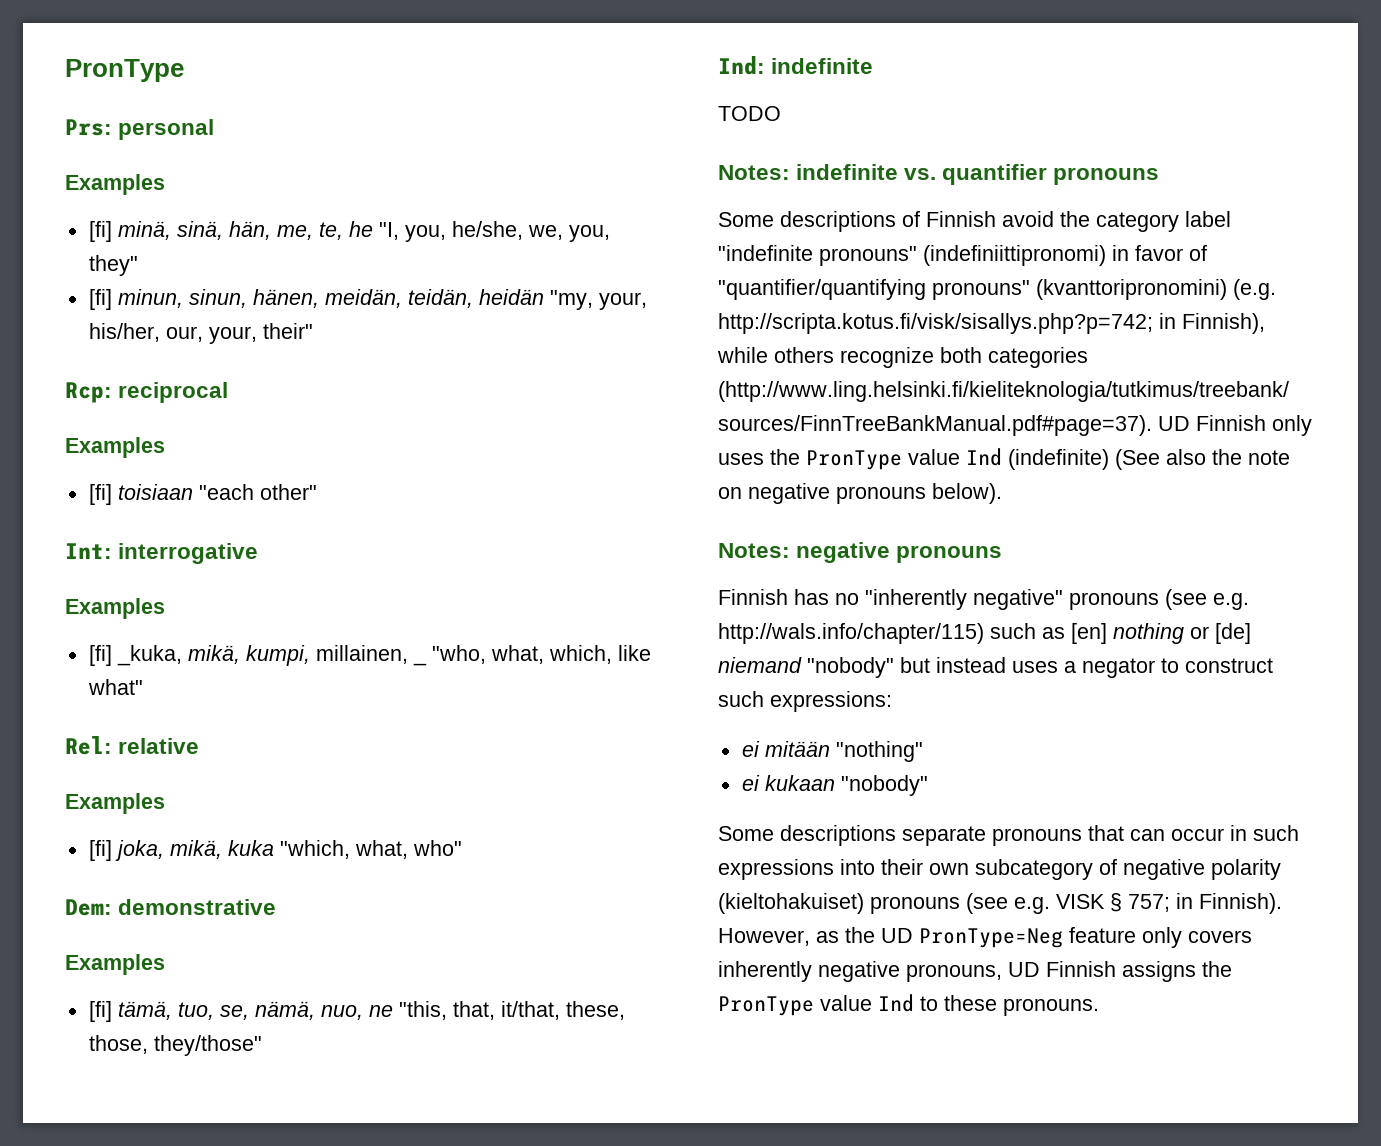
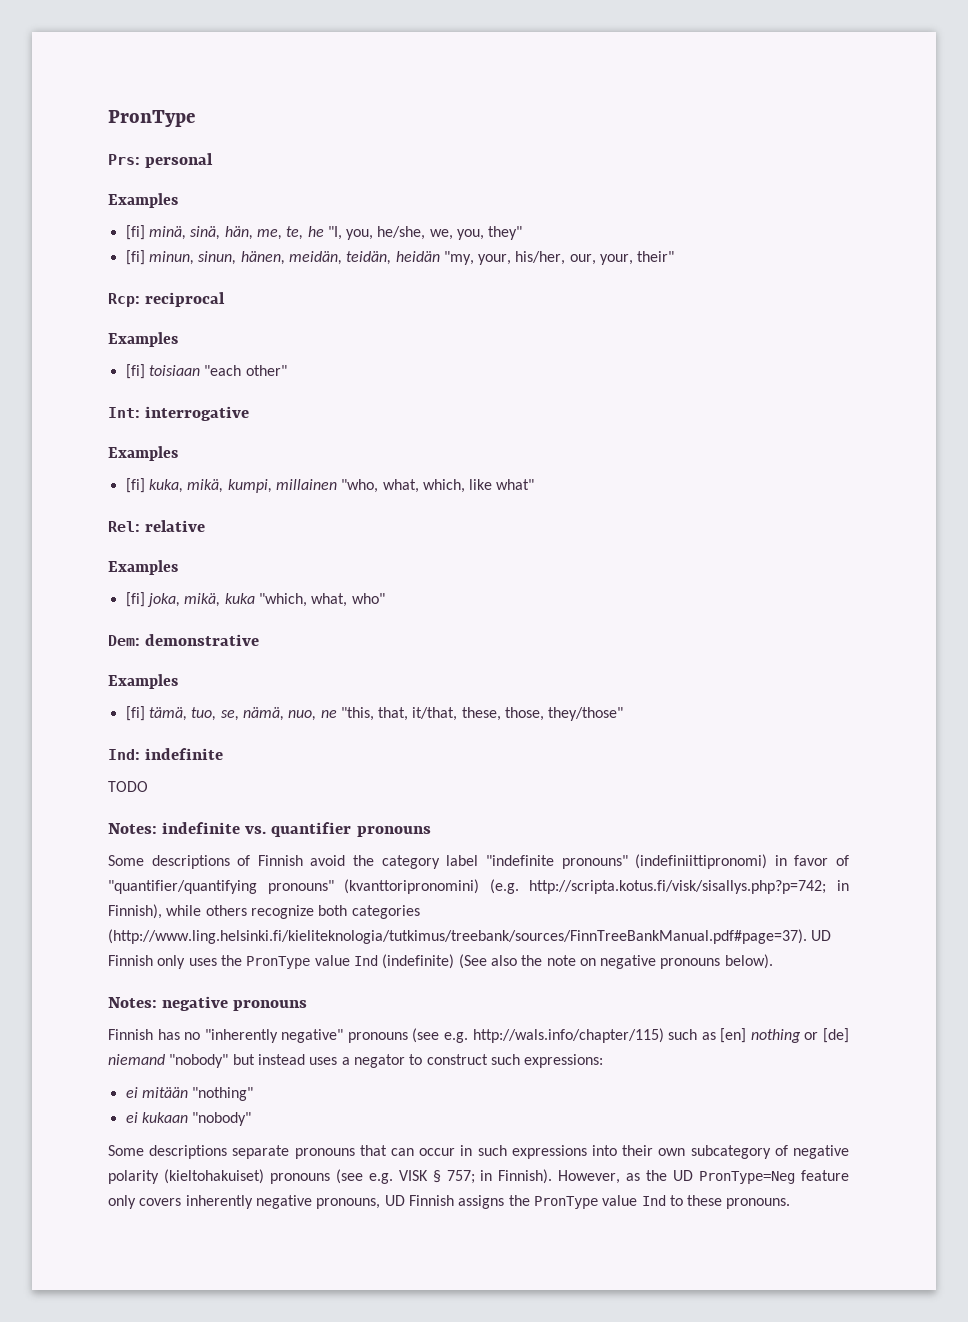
[116,645,182,666] _kuka, -> [148,479,183,493] kuka,
[315,645,427,666] millainen, _ -> [275,479,337,490] millainen

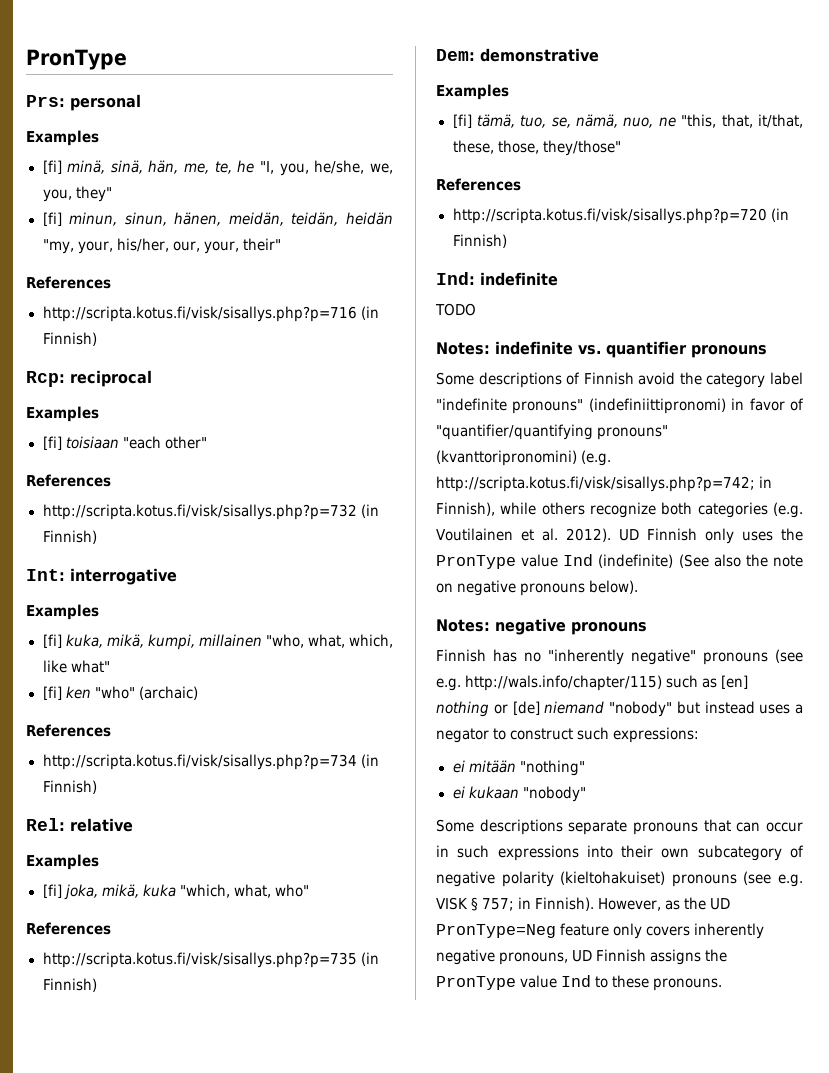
(675, 256) none -> [26,276,111,289] [42,306,379,322] [42,332,98,346] // References // http://scripta.kotus.fi/visk/sisallys.php?p=716 (in Finnish)
(287, 370) none -> [26,474,111,487] [42,504,379,520] [42,530,98,544] // References // http://scripta.kotus.fi/visk/sisallys.php?p=732 (in Finnish)
(535, 484) none -> [42,686,198,700] [26,724,111,737] [42,754,379,770] [42,780,98,794] // [fi] ken "who" (archaic) // References // http://scripta.kotus.fi/visk/sisallys.php?p=734 (in Finnish)
(385, 598) none -> [26,922,111,935] [42,952,379,968] [42,978,98,992] // References // http://scripta.kotus.fi/visk/sisallys.php?p=735 (in Finnish)
(624, 714) none -> [436,178,521,191] [452,208,789,224] [452,234,508,248] // References // http://scripta.kotus.fi/visk/sisallys.php?p=720 (in Finnish)
[108,929,807,944] (http://www.ling.helsinki.fi/kieliteknologia/tutkimus/treebank/sources/FinnTreeBankManual.pdf#page=37). -> [773,502,803,518] [436,528,611,542] (e.g. Voutilainen et al. 2012).

